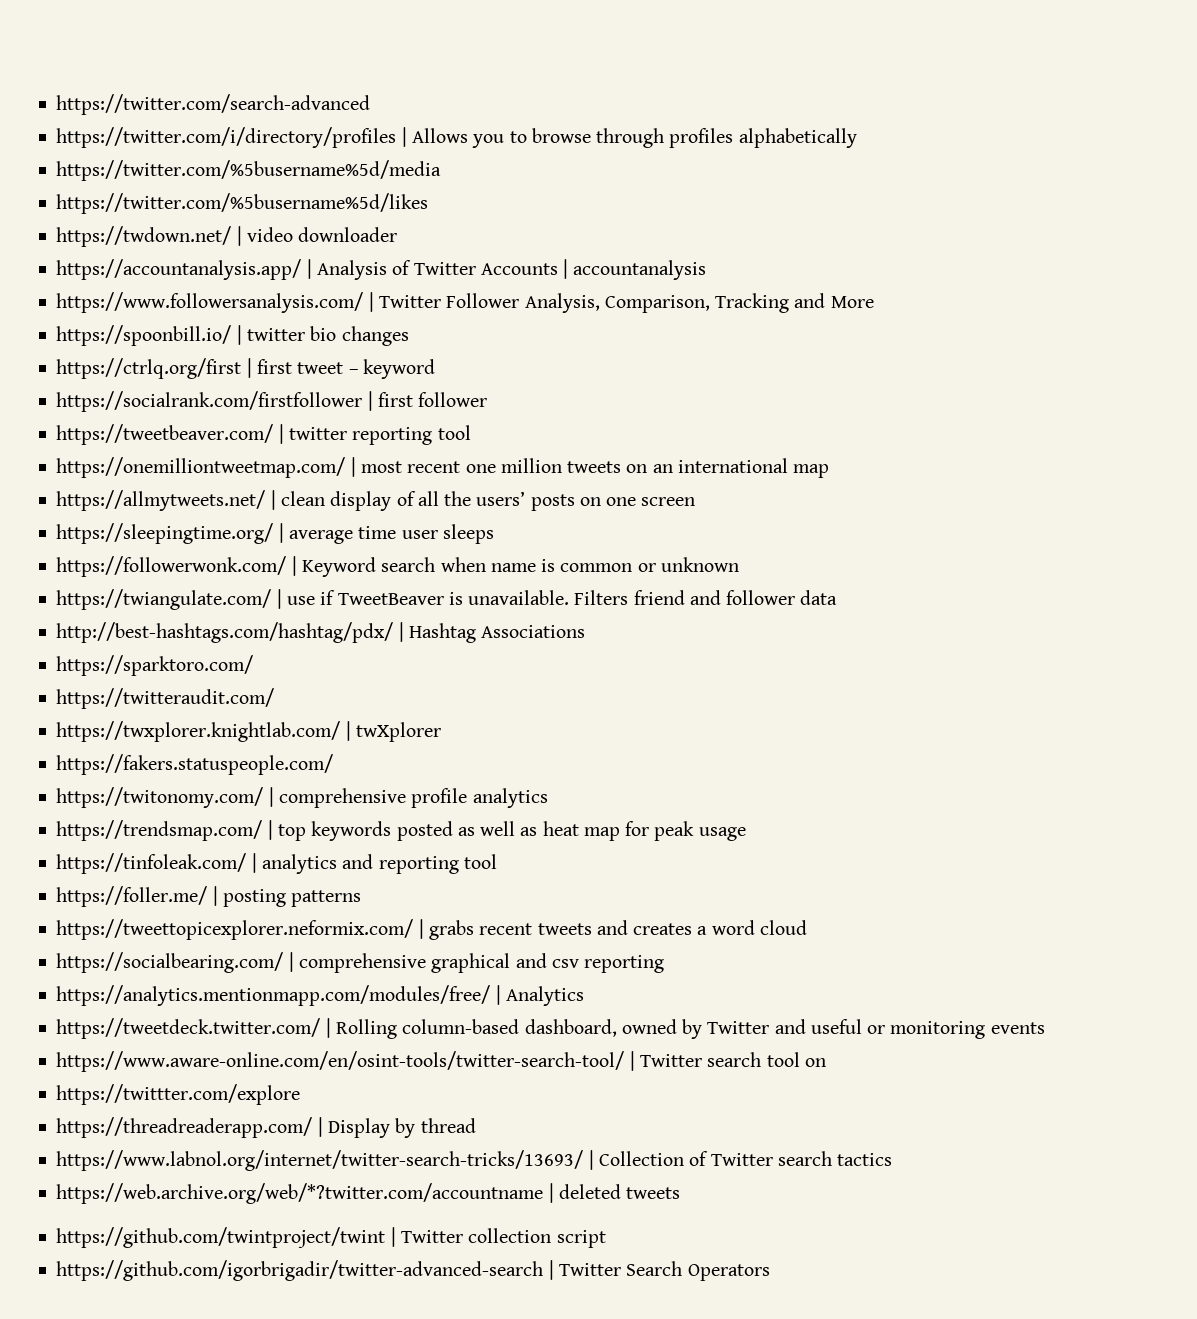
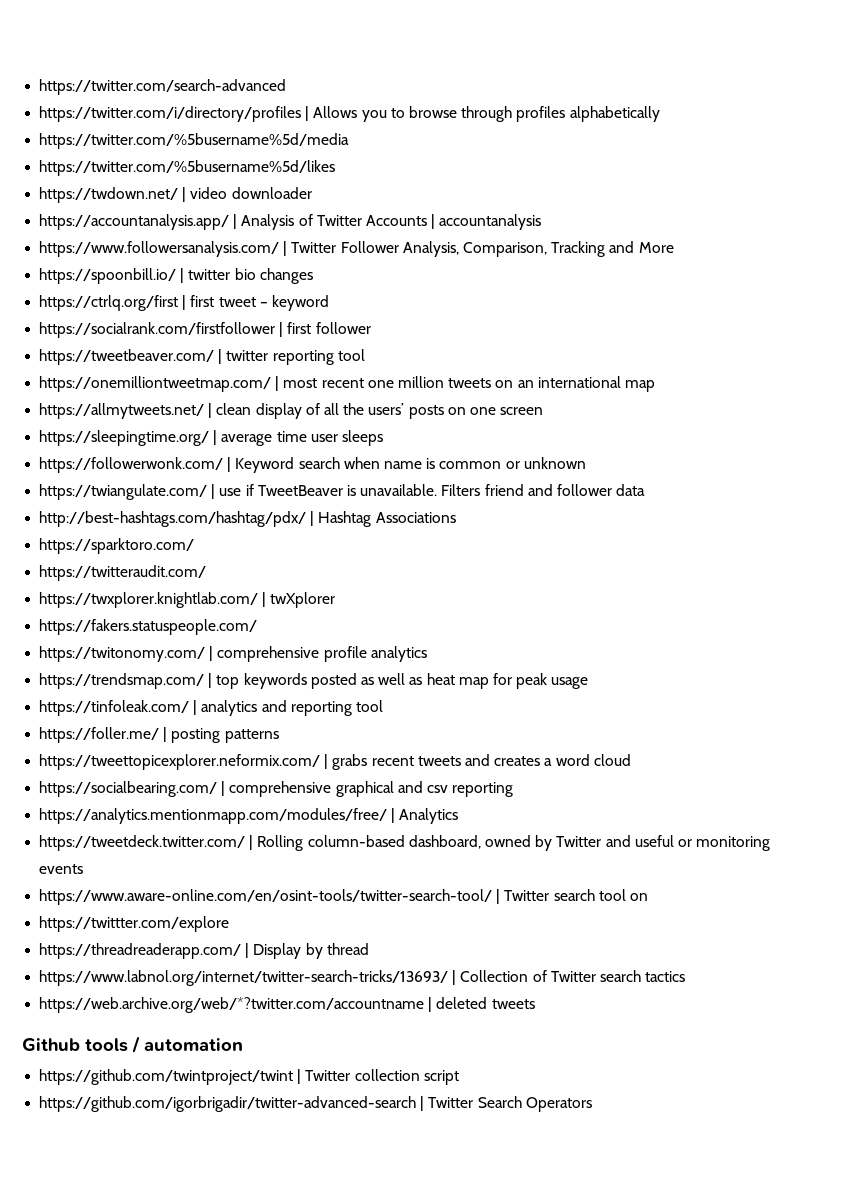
(681, 1193) none -> [22,1036,243,1053] // Github tools / automation

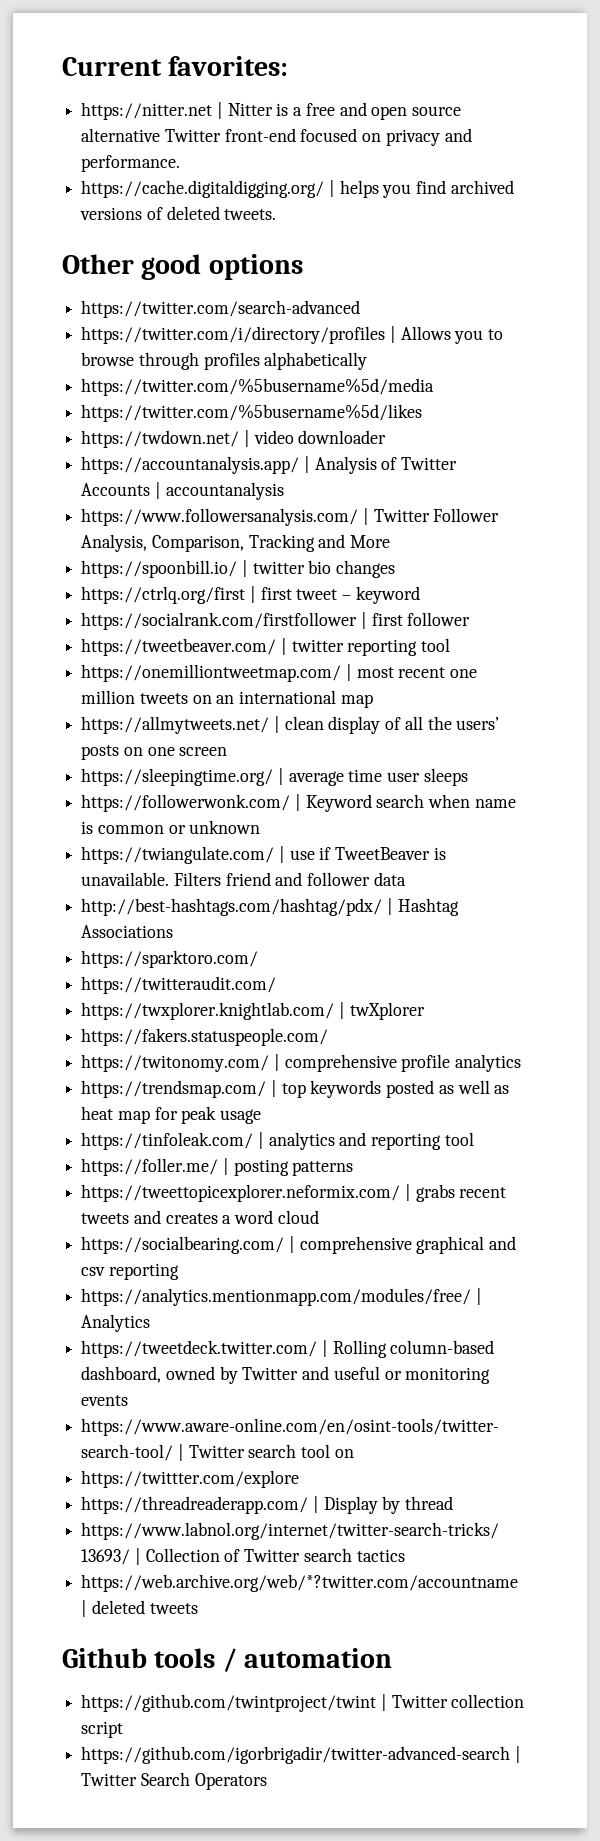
(39, 87) none -> [62,56,289,76] [81,102,462,120] [81,128,472,146] [81,155,181,172] [81,180,514,198] [80,206,277,220] [62,254,303,280] Current favorites: // https://nitter.net | Nitter is a free and open source alternative Twitter front-end focused on privacy and performance. // https://cache.digitaldigging.org/ | helps you find archived versions of deleted tweets. // Other good options //

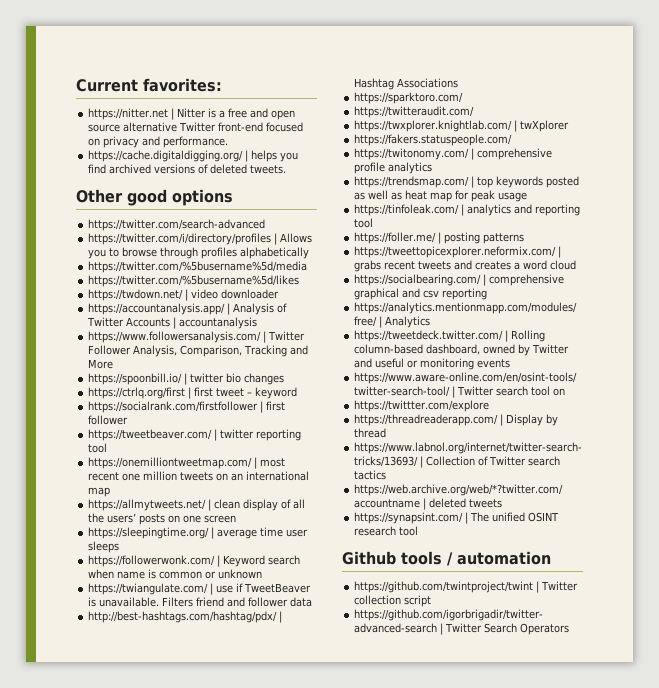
(198, 1608) none -> [354,512,560,524] [354,526,419,536] // https://synapsint.com/ | The unified OSINT research tool

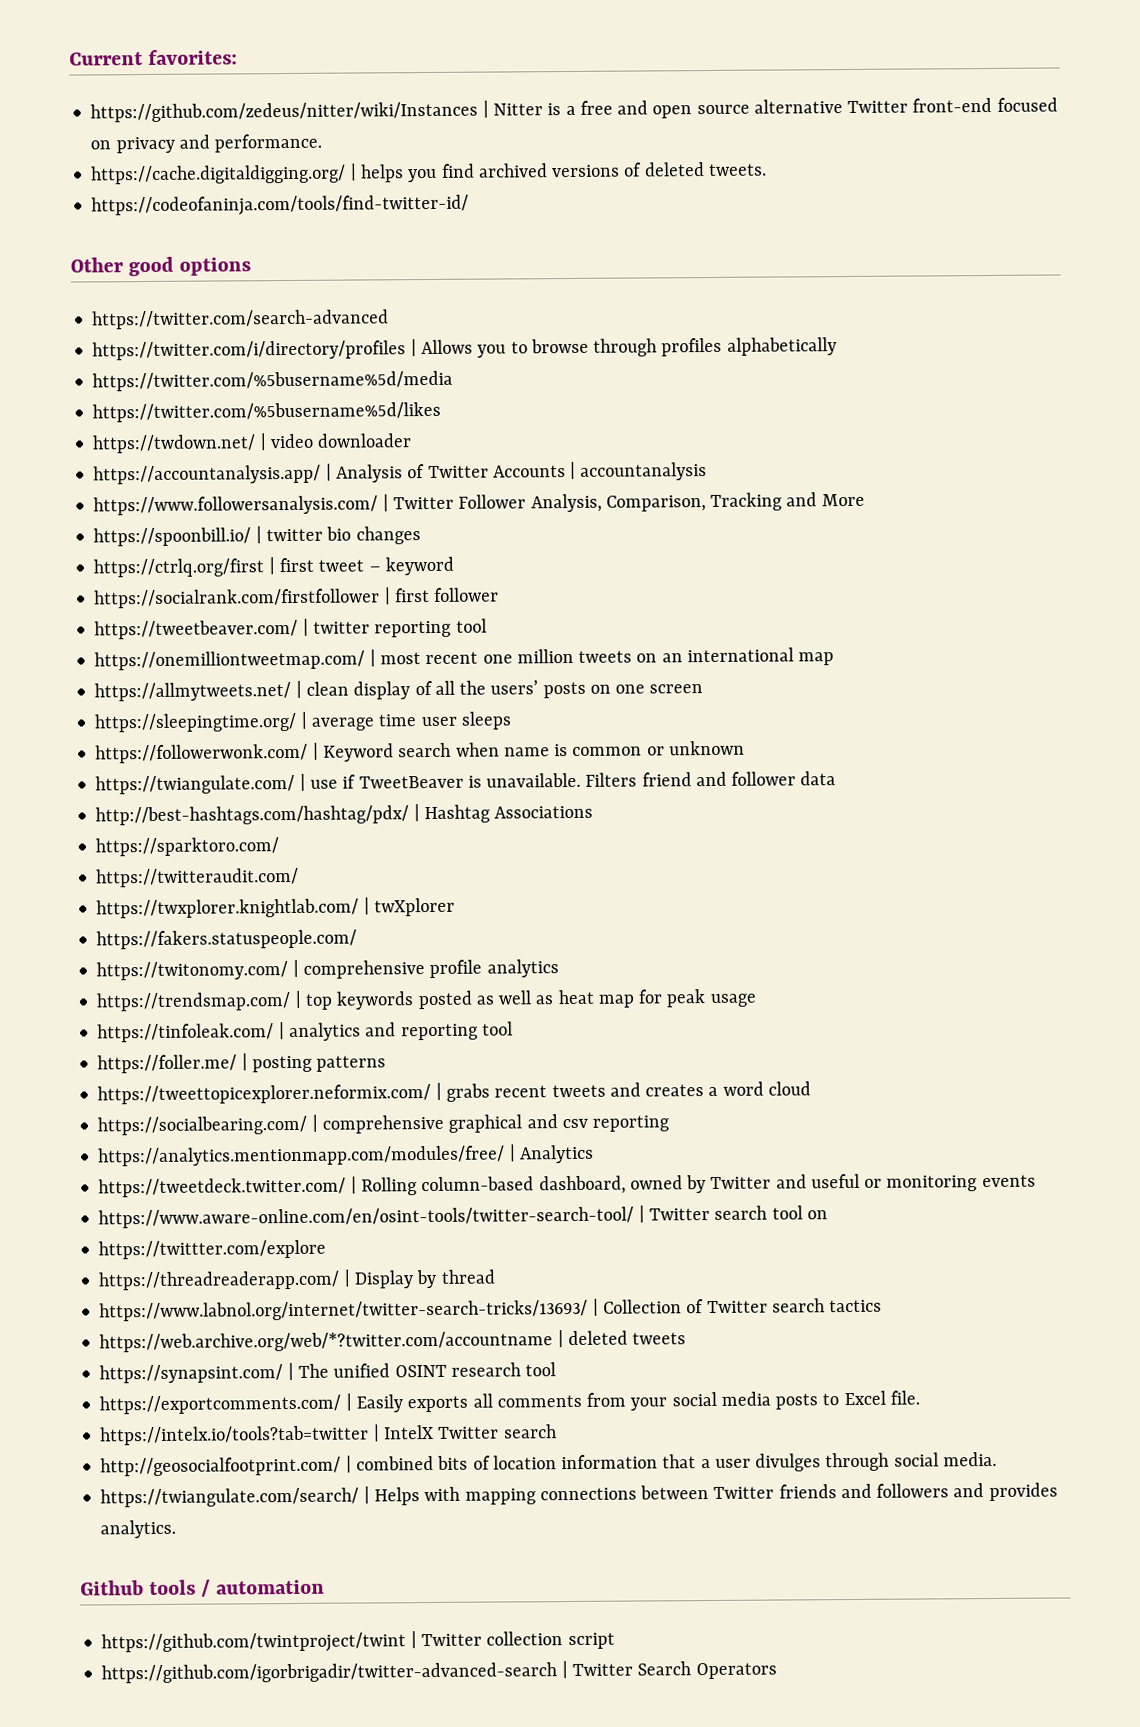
[88,108,169,120] https://nitter.net -> [90,101,479,123] https://github.com/zedeus/nitter/wiki/Instances
(287, 169) none -> [91,194,470,217] // https://codeofaninja.com/tools/find-twitter-id/
(419, 531) none -> [99,1390,920,1415] [100,1424,557,1446] [100,1451,997,1477] [100,1482,1058,1508] [100,1519,177,1539] // https://exportcomments.com/ | Easily exports all comments from your social media posts to Excel file. // https://intelx.io/tools?tab=twitter | IntelX Twitter search // http://geosocialfootprint.com/ | combined bits of location information that a user divulges through social media. // https://twiangulate.com/search/ | Helps with mapping connections between Twitter friends and followers and provides analytics.

